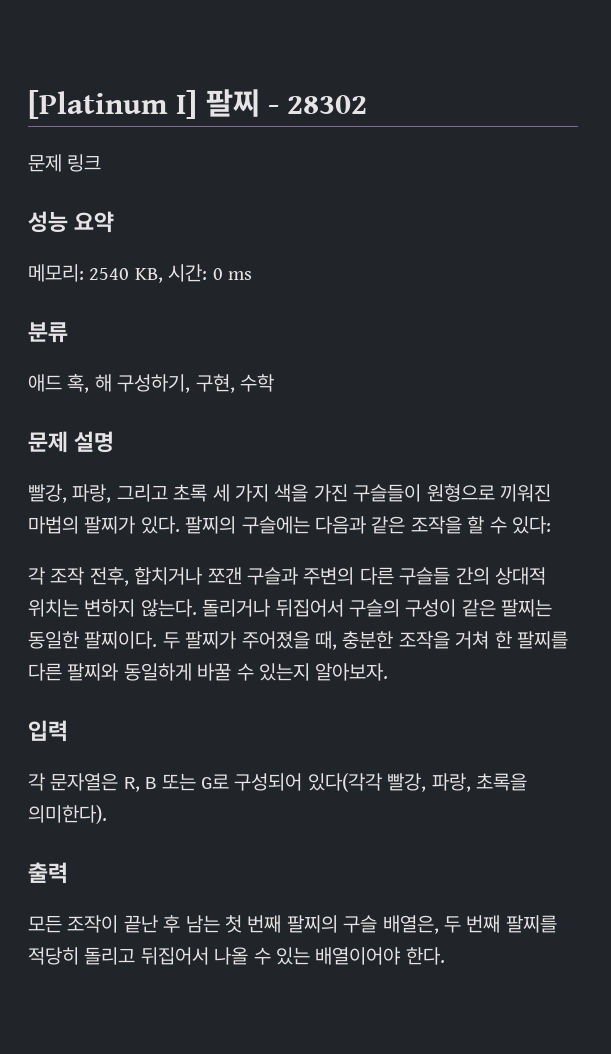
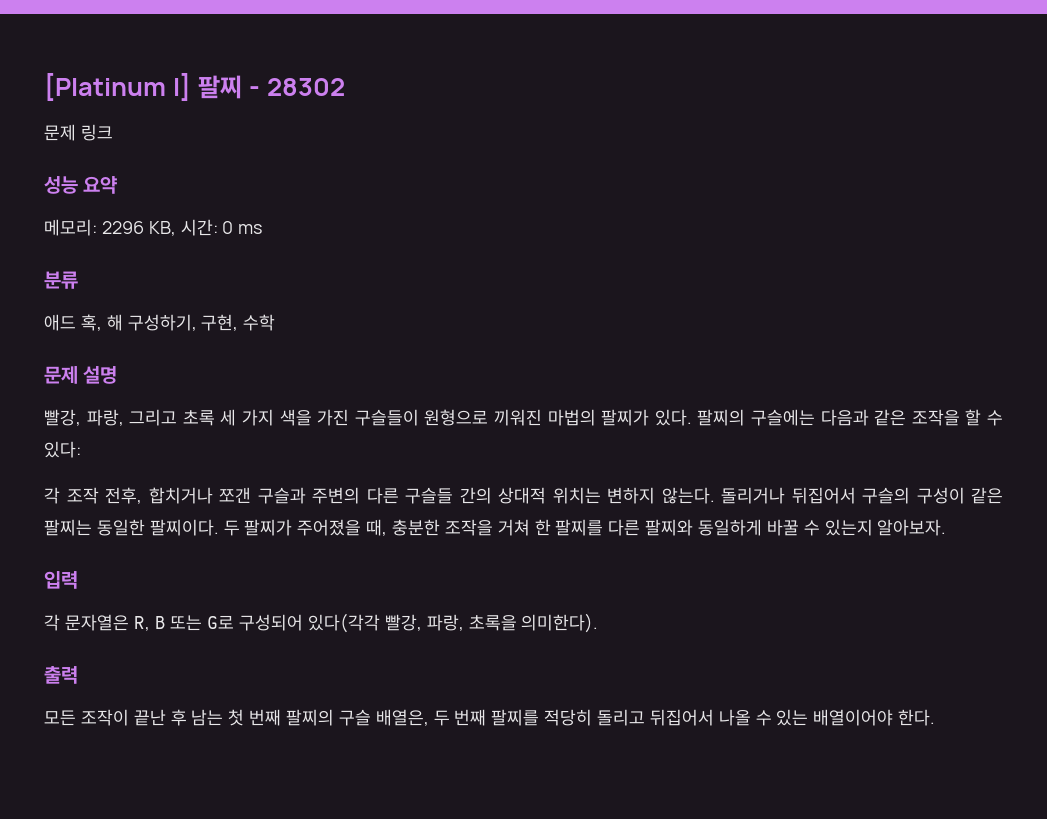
[89,268,130,280] 2540 -> [101,221,144,234] 2296

